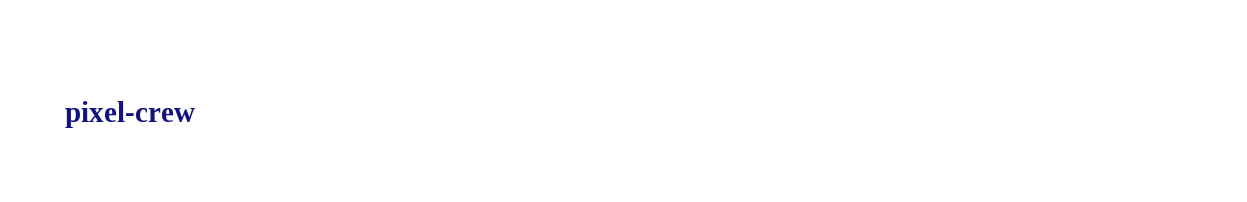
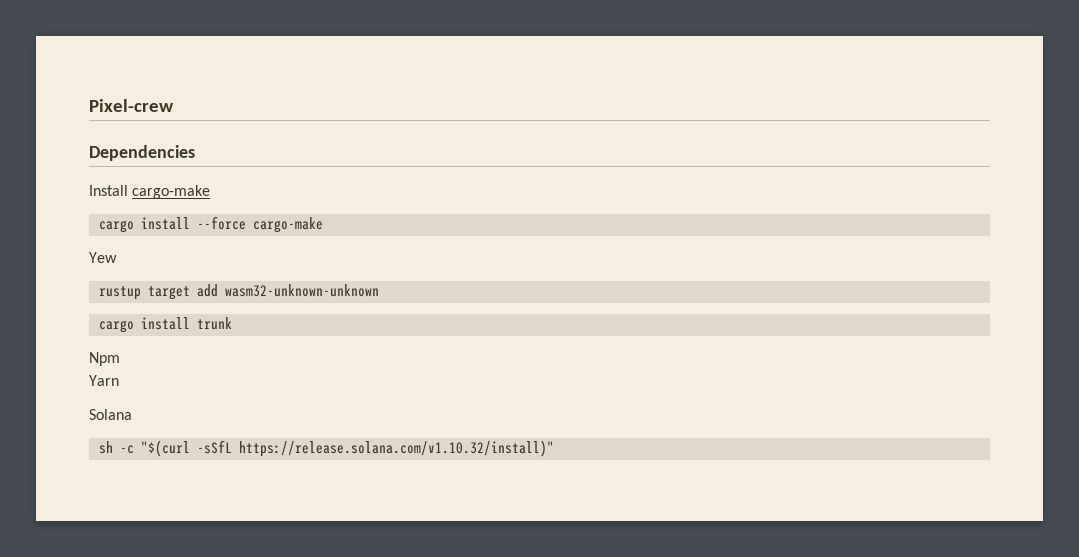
[65,101,195,128] pixel-crew -> [89,99,174,112] [89,145,195,161] [89,185,211,199] [98,216,323,233] [89,252,117,263] [98,284,379,300] [98,317,232,333] [89,352,120,366] [89,375,119,386] [89,409,132,420] [98,440,554,457] Pixel-crew // Dependencies // Install cargo-make // cargo install --force cargo-make // Yew // rustup target add wasm32-unknown-unknown // cargo install trunk // Npm // Yarn // Solana // sh -c "$(curl -sSfL https://release.solana.com/v1.10.32/install)"

